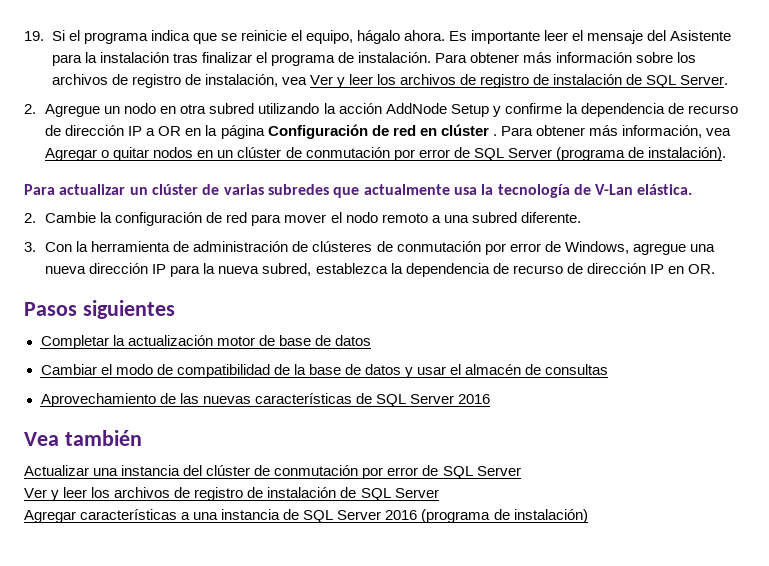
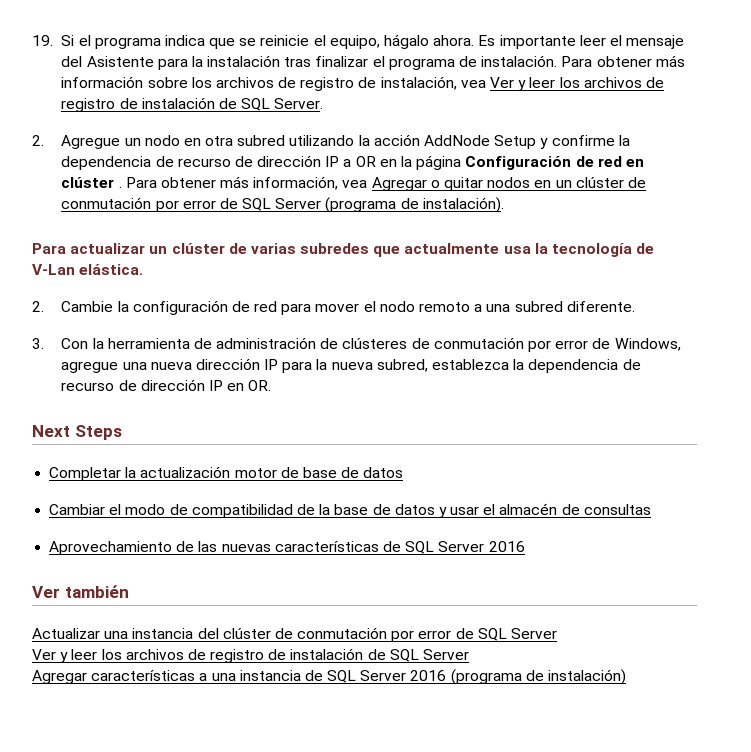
[24,300,175,319] Pasos siguientes -> [32,425,122,440] Next Steps
[24,432,59,446] Vea -> [32,586,60,598] Ver

